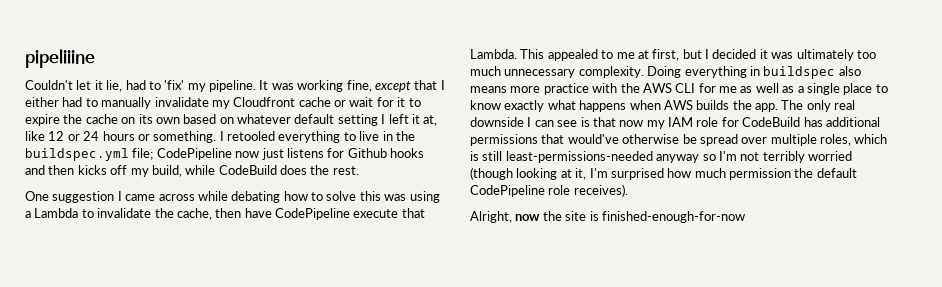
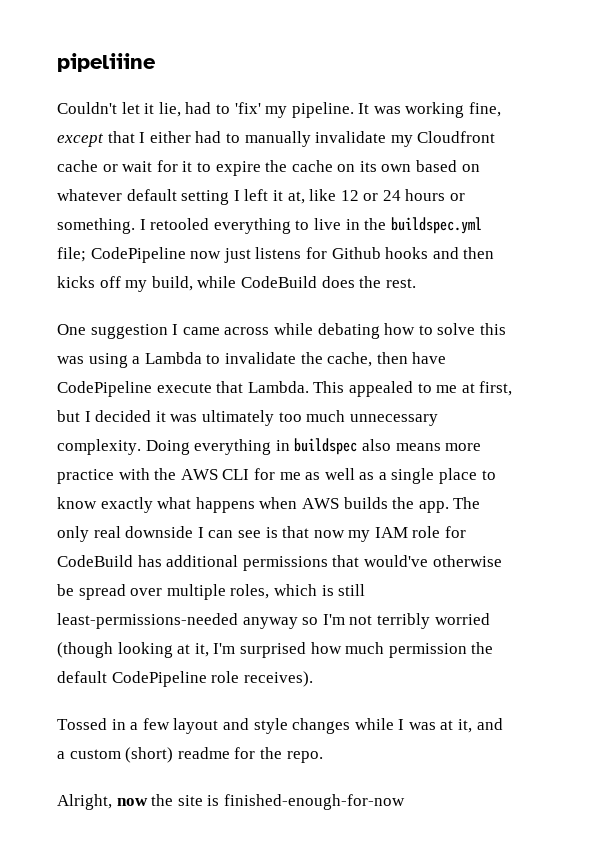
(628, 190) none -> [57,718,503,734] [57,747,323,763] // Tossed in a few layout and style changes while I was at it, and a custom (short) readme for the repo.

